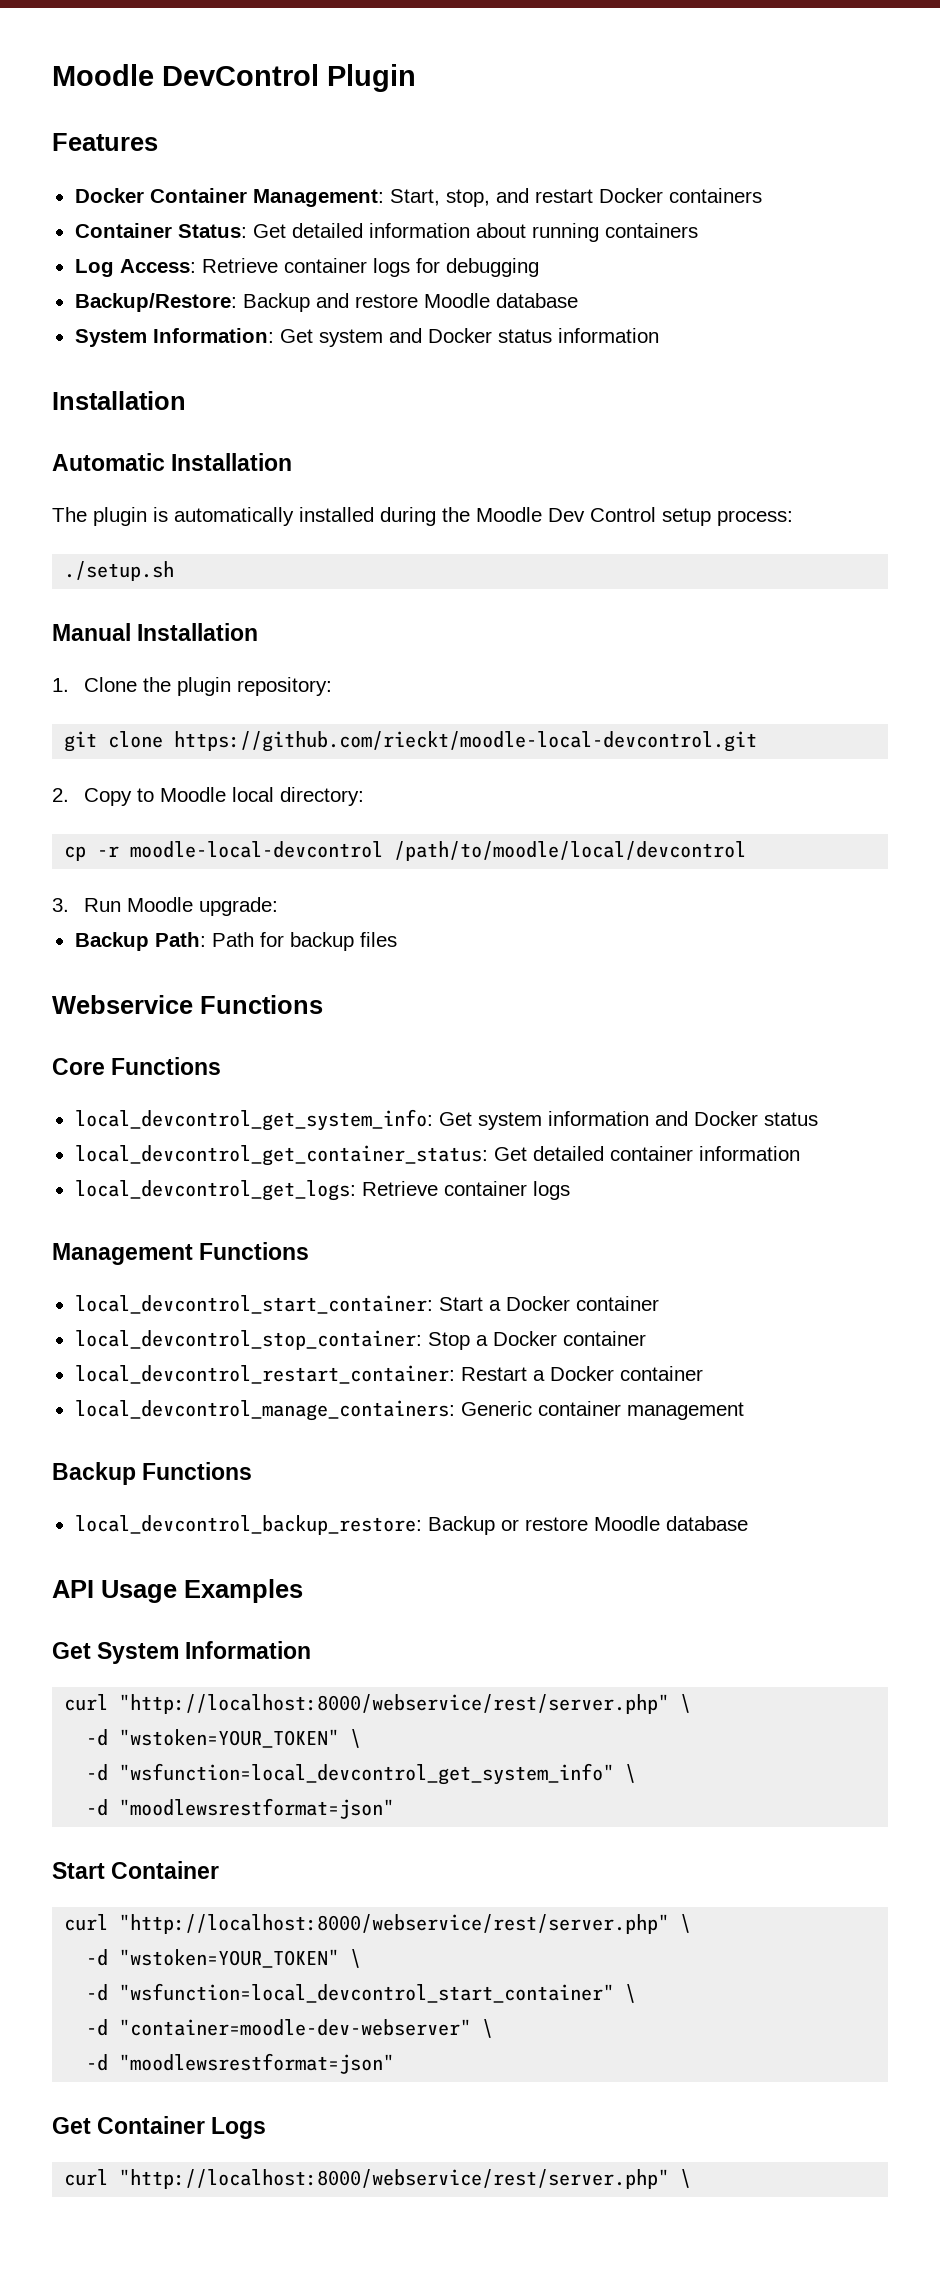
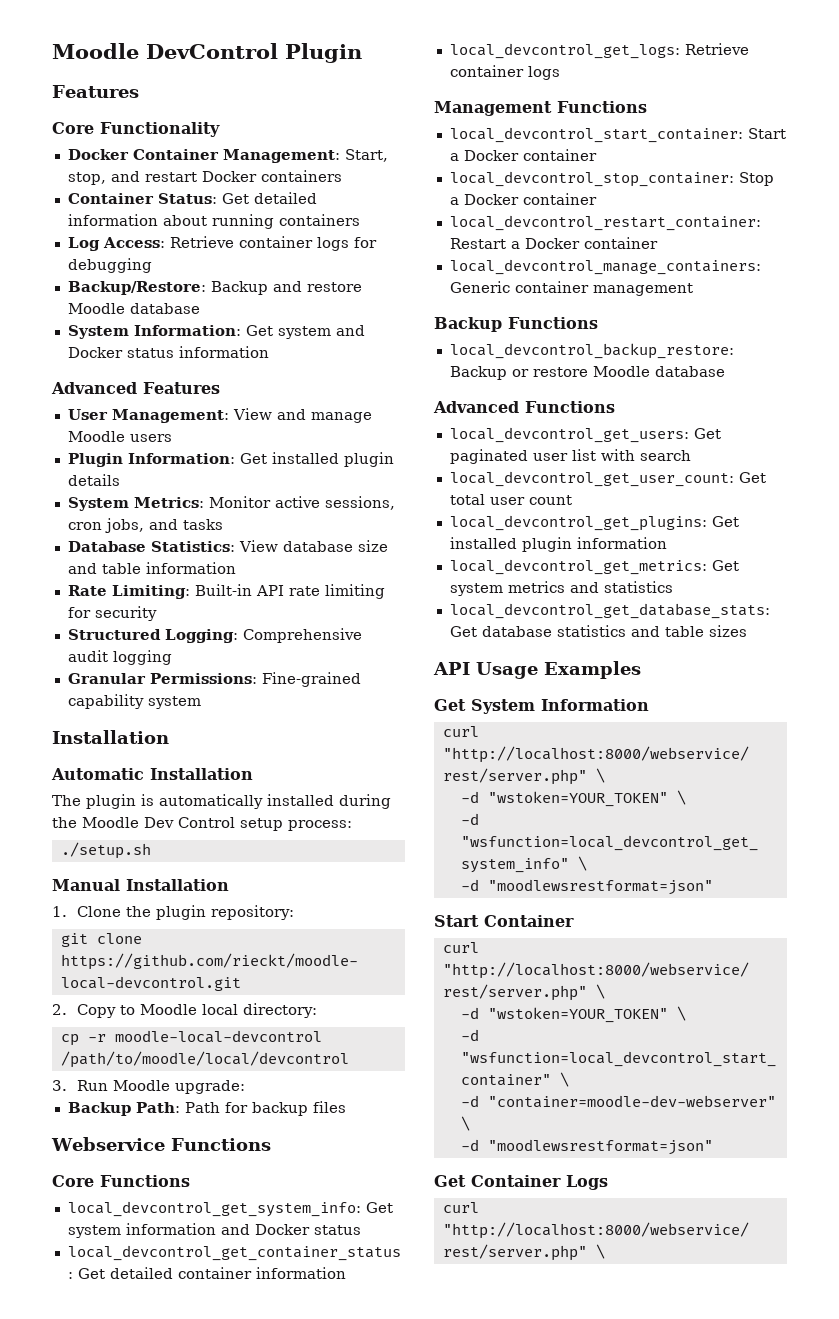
(158, 142) none -> [52,122,220,137] // Core Functionality
(659, 335) none -> [51,382,220,394] [67,408,372,423] [67,431,172,442] [67,452,394,467] [67,474,120,486] [67,496,395,511] [67,518,223,533] [67,540,388,552] [67,562,236,574] [67,584,385,599] [67,606,157,621] [67,628,362,643] [67,650,172,665] [67,672,361,687] [67,694,201,709] // Advanced Features // User Management: View and manage Moodle users // Plugin Information: Get installed plugin details // System Metrics: Monitor active sessions, cron jobs, and tasks // Database Statistics: View database size and table information // Rate Limiting: Built-in API rate limiting for security // Structured Logging: Comprehensive audit logging // Granular Permissions: Fine-grained capability system
(748, 1523) none -> [433,401,615,413] [449,427,721,443] [449,449,691,464] [449,471,766,487] [449,494,572,505] [449,515,739,531] [449,537,667,552] [449,559,739,575] [449,581,673,596] [449,603,770,619] [449,625,747,637] // Advanced Functions // local_devcontrol_get_users: Get paginated user list with search // local_devcontrol_get_user_count: Get total user count // local_devcontrol_get_plugins: Get installed plugin information // local_devcontrol_get_metrics: Get system metrics and statistics // local_devcontrol_get_database_stats: Get database statistics and table sizes

